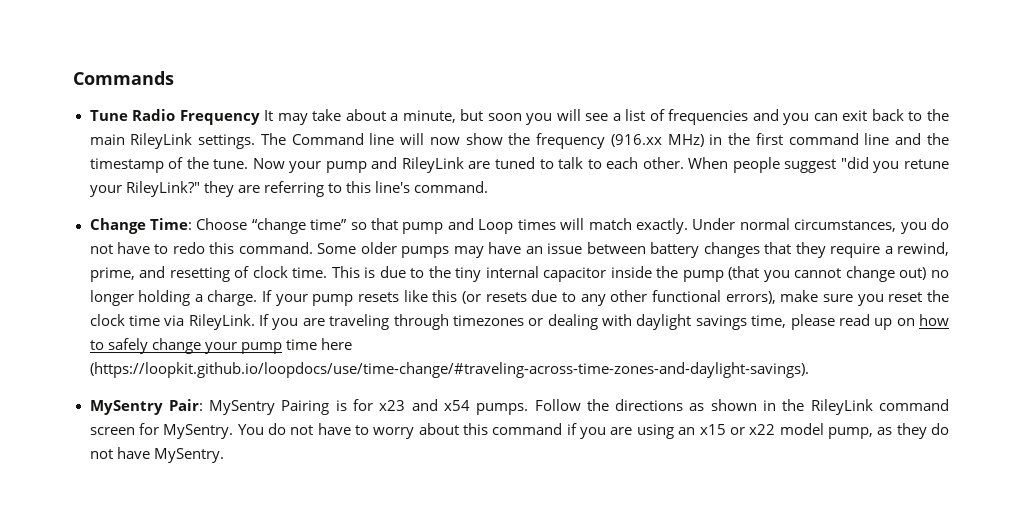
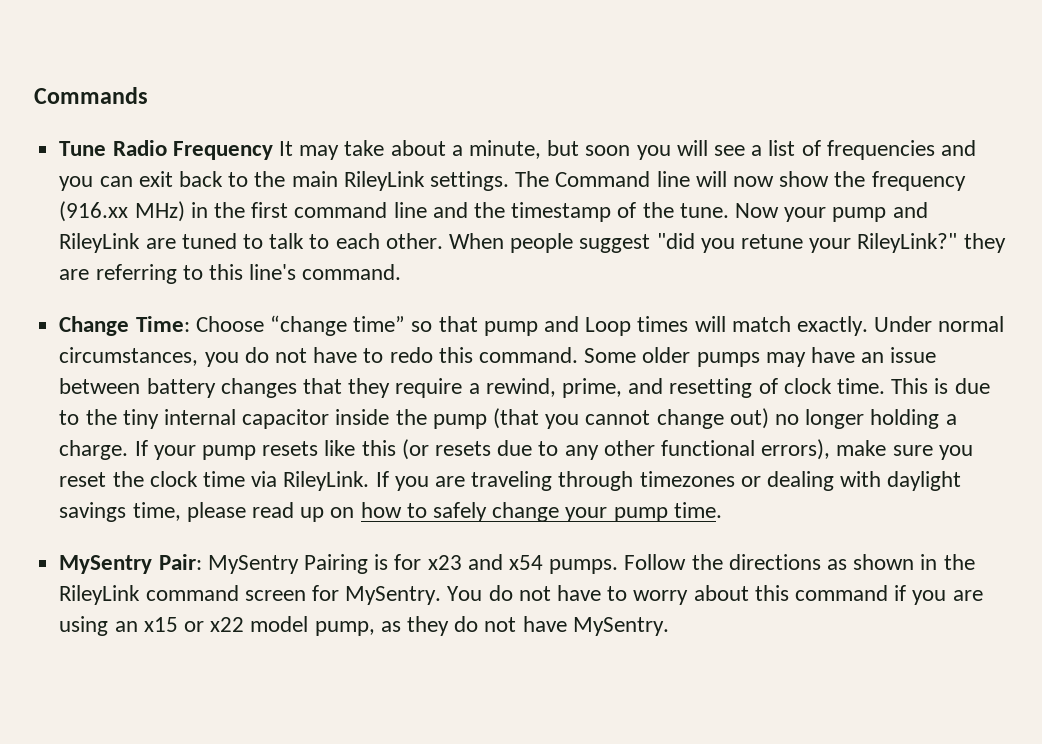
[285,338,352,350] [89,362,809,378] time here (https://loopkit.github.io/loopdocs/use/time-change/#traveling-across-time-zones-and-daylight-savings). -> [673,502,722,518] time.

